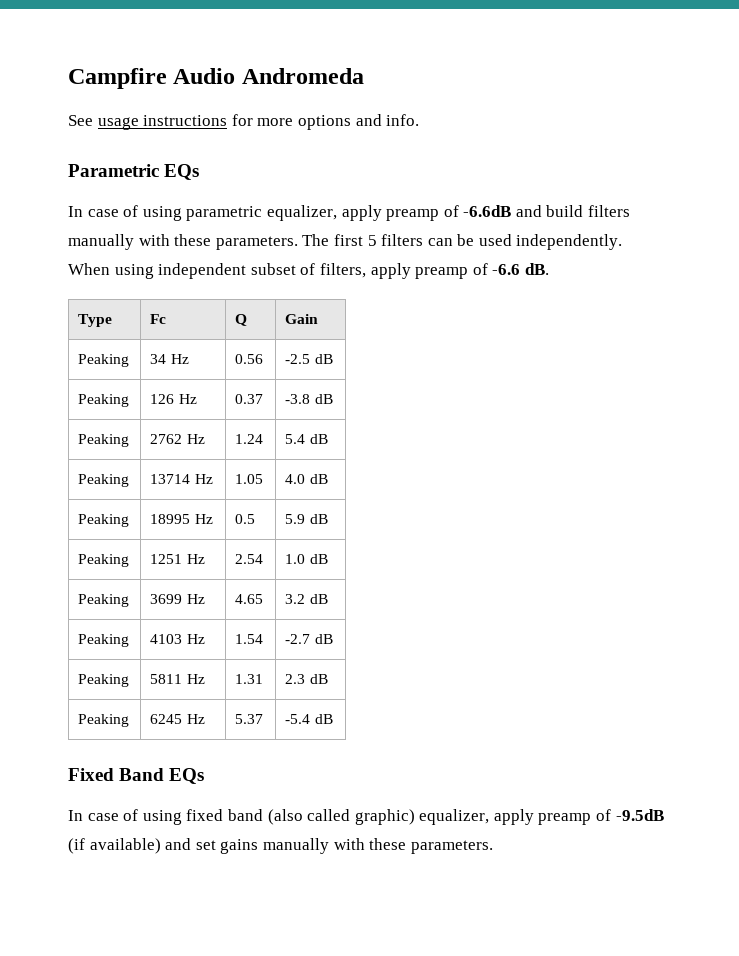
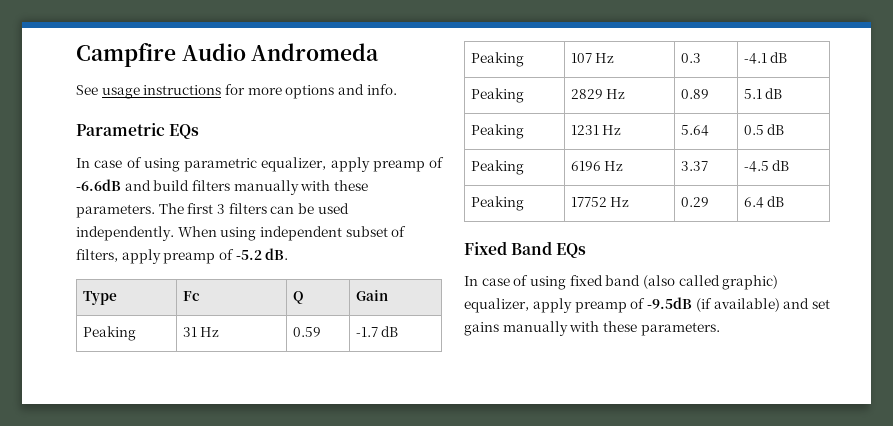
[367,235,377,246] 5 -> [216,204,225,214] 3
[492,264,521,275] -6.6 -> [235,250,262,260] -5.2
[150,354,189,364] [235,354,264,364] [285,354,333,364] [78,394,130,407] [150,394,197,404] [235,394,264,404] [285,394,333,404] [78,434,130,447] [150,434,205,444] [235,434,264,444] [285,434,328,444] [78,474,130,487] [150,474,213,484] [235,474,264,484] [285,474,328,484] [78,514,130,527] [150,514,213,524] [235,514,256,524] [285,514,328,524] [78,554,130,567] [150,554,205,564] [235,554,264,564] [285,554,328,564] [78,594,130,607] [150,594,205,604] [235,594,264,604] [285,594,328,604] [78,634,130,647] [150,634,205,644] [235,634,264,644] [285,634,333,644] [78,674,130,687] [150,674,205,684] [235,674,264,684] [285,674,328,684] [78,714,130,727] [150,714,205,724] [235,714,264,724] [285,714,311,724] 34 Hz | 0.56 | -2.5 dB // Peaking | 126 Hz | 0.37 | -3.8 dB // Peaking | 2762 Hz | 1.24 | 5.4 dB // Peaking | 13714 Hz | 1.05 | 4.0 dB // Peaking | 18995 Hz | 0.5 | 5.9 dB // Peaking | 1251 Hz | 2.54 | 1.0 dB // Peaking | 3699 Hz | 4.65 | 3.2 dB // Peaking | 4103 Hz | 1.54 | -2.7 dB // Peaking | 5811 Hz | 1.31 | 2.3 dB // Peaking | 6245 Hz | 5.37 | -5.4 -> [182,327,220,337] [292,327,321,337] [355,326,399,337] [470,52,524,67] [570,53,615,63] [680,53,701,63] [743,52,788,64] [470,88,524,103] [570,89,626,99] [680,89,709,99] [743,88,783,99] [470,124,524,139] [570,125,622,135] [680,125,709,136] [743,124,785,135] [470,160,524,175] [570,161,624,171] [680,161,708,171] [743,160,790,172] [470,196,524,211] [570,197,630,207] [680,197,709,207] [743,197,764,208] 31 Hz | 0.59 | -1.7 dB // Peaking | 107 Hz | 0.3 | -4.1 dB // Peaking | 2829 Hz | 0.89 | 5.1 dB // Peaking | 1231 Hz | 5.64 | 0.5 dB // Peaking | 6196 Hz | 3.37 | -4.5 dB // Peaking | 17752 Hz | 0.29 | 6.4

